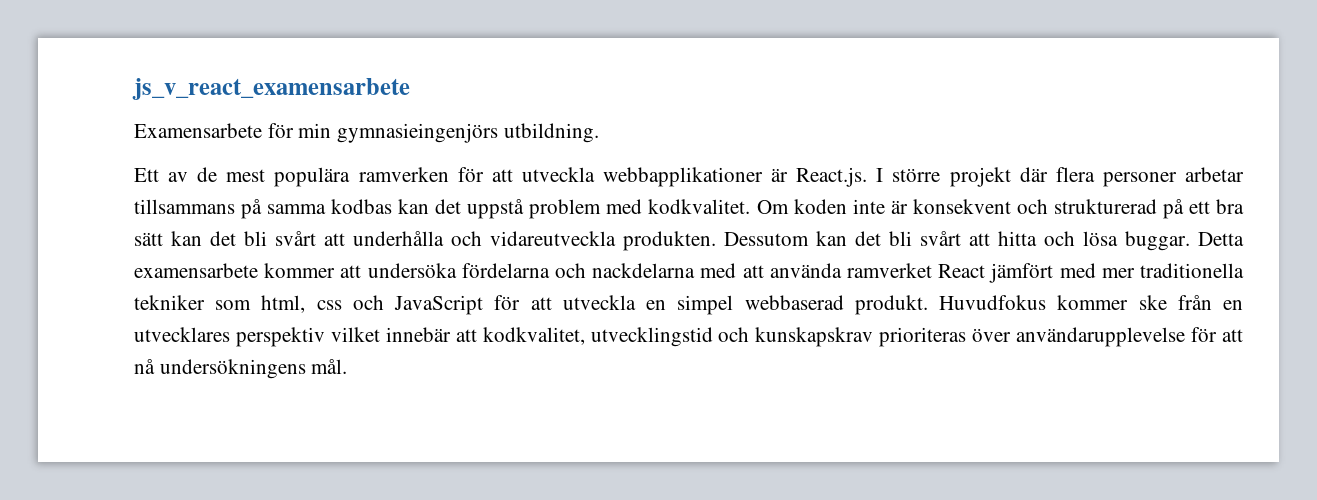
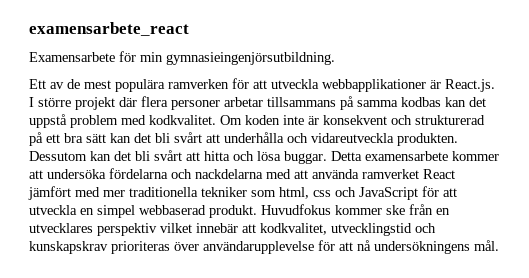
[132,78,410,100] js_v_react_examensarbete -> [29,22,189,36] examensarbete_react
[337,123,599,143] gymnasieingenjörs utbildning. -> [166,52,335,65] gymnasieingenjörsutbildning.

